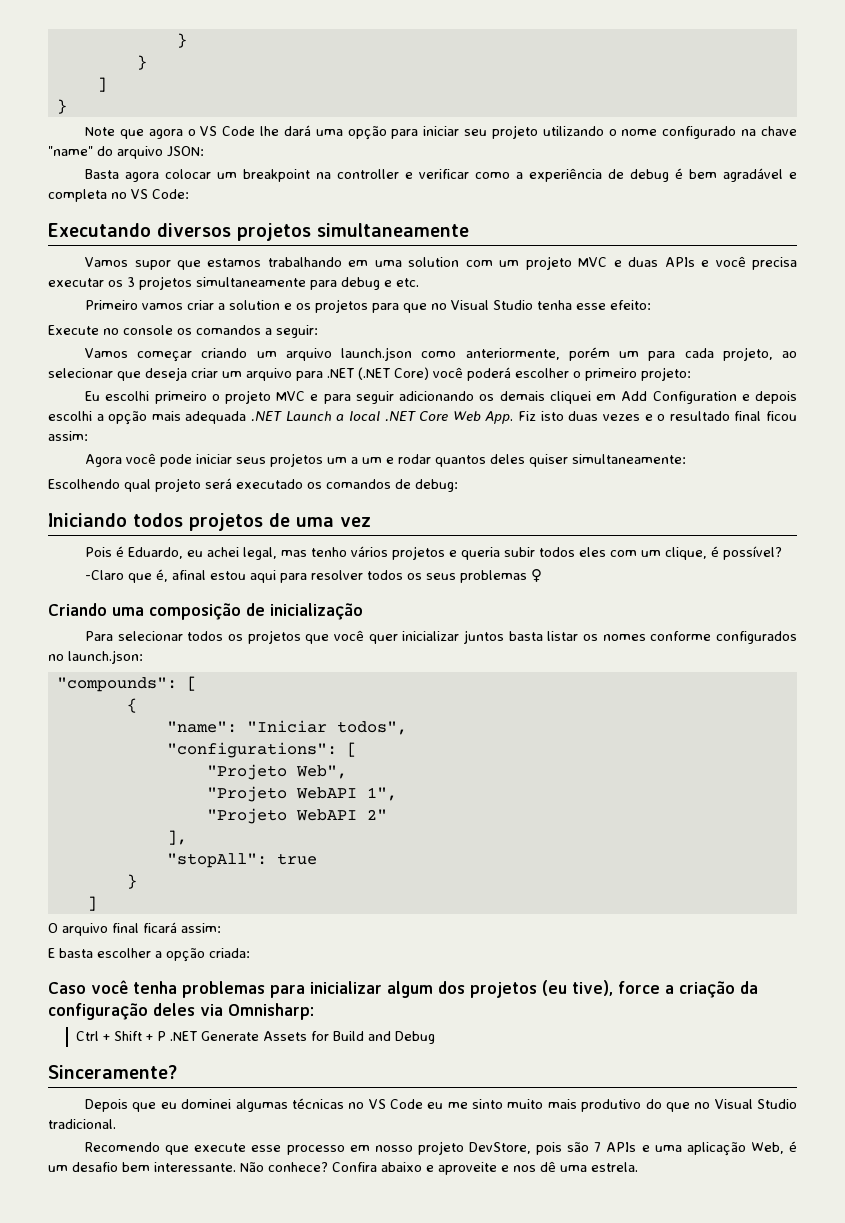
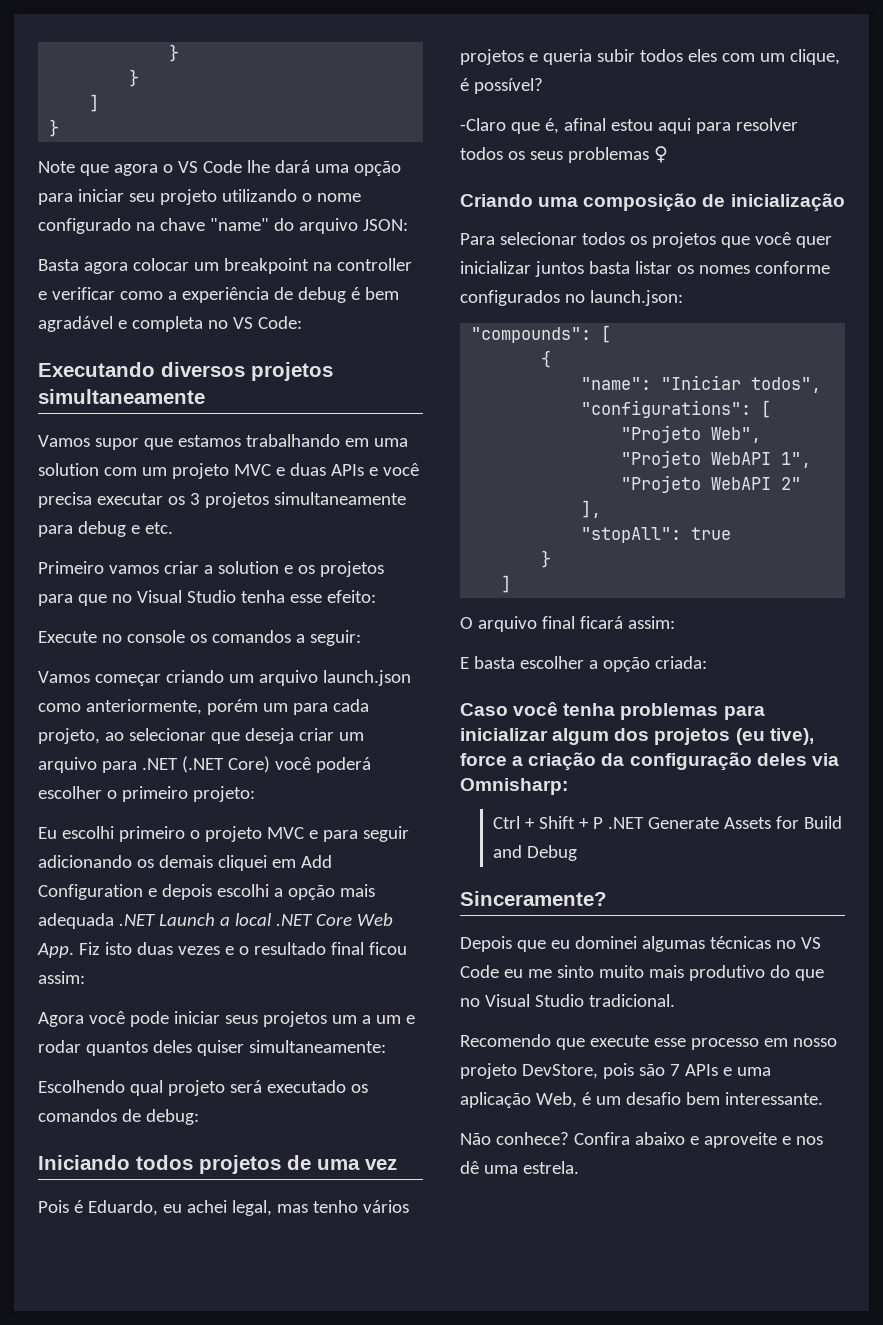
(236, 1167) none -> (823, 1098) //

